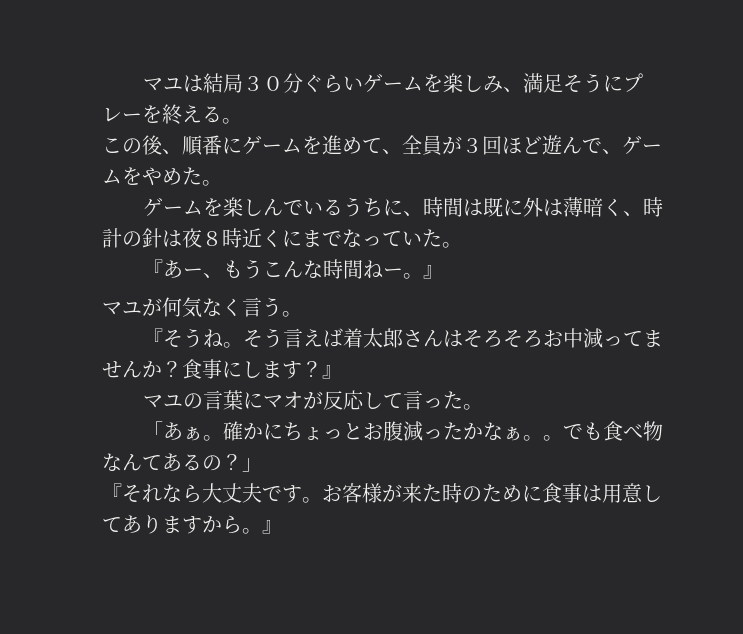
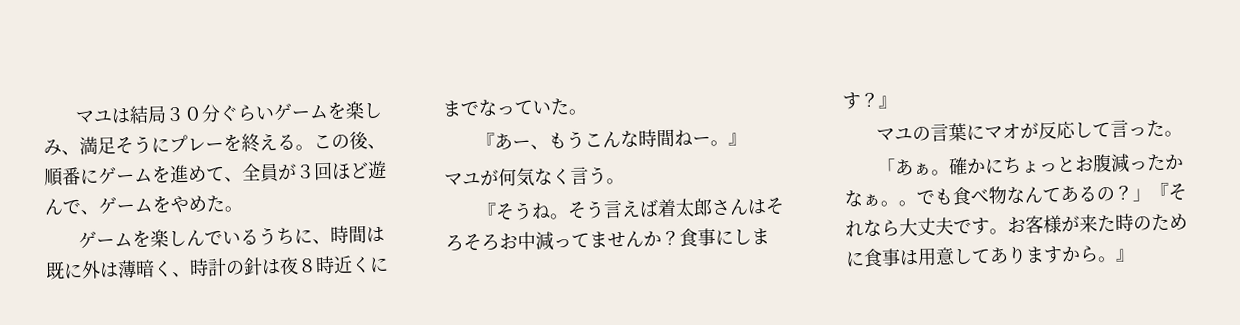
(242, 121) // -> (314, 147) none
(262, 465) // -> (1151, 195) none

